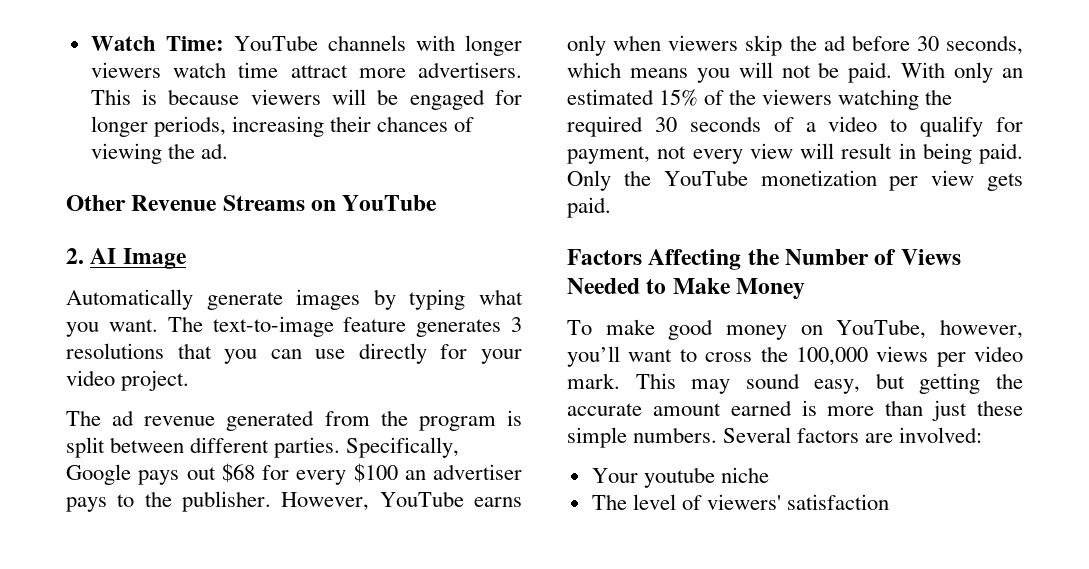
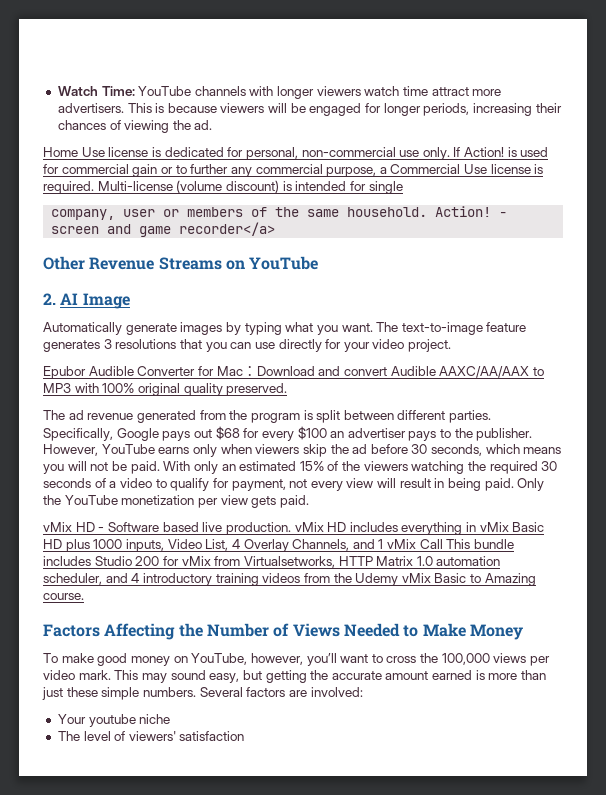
(228, 151) none -> [43,147,549,160] [43,164,544,177] [43,180,403,194] [51,206,508,220] [51,222,276,237] // Home Use license is dedicated for personal, non-commercial use only. If Action! is used for commercial gain or to further any commercial purpose, a Commercial Use license is required. Multi-license (volume discount) is intended for single // company, user or members of the same household. Action! - screen and game recorder</a>
(190, 380) none -> [43,366,544,379] [43,383,288,396] // Epubor Audible Converter for Mac：Download and convert Audible AAXC/AA/AAX to MP3 with 100% original quality preserved.
(611, 207) none -> [43,522,545,535] [43,539,515,552] [43,556,501,568] [43,573,536,586] [43,593,84,600] // vMix HD - Software based live production. vMix HD includes everything in vMix Basic HD plus 1000 inputs, Video List, 4 Overlay Channels, and 1 vMix Call This bundle includes Studio 200 for vMix from Virtualsetworks, HTTP Matrix 1.0 automation scheduler, and 4 introductory training videos from the Udemy vMix Basic to Amazing course.

